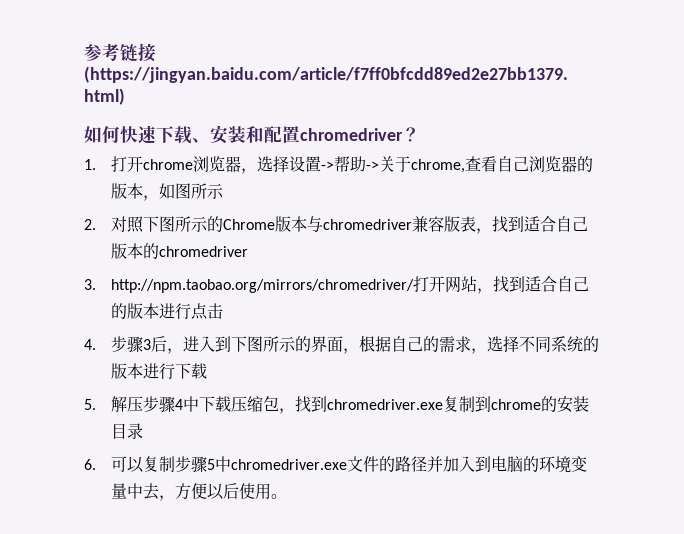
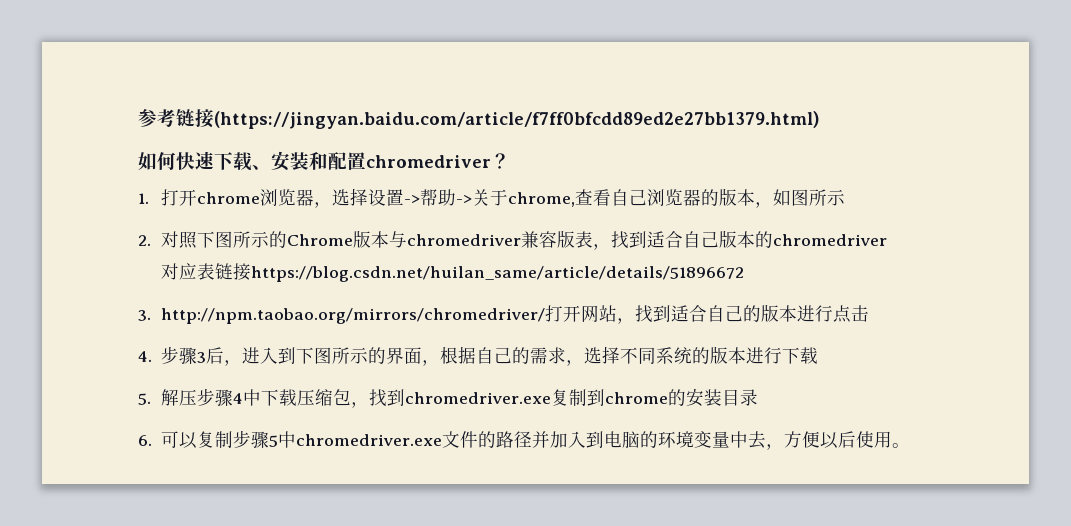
(248, 251) none -> [160,263,744,282] // 对应表链接https://blog.csdn.net/huilan_same/article/details/51896672

